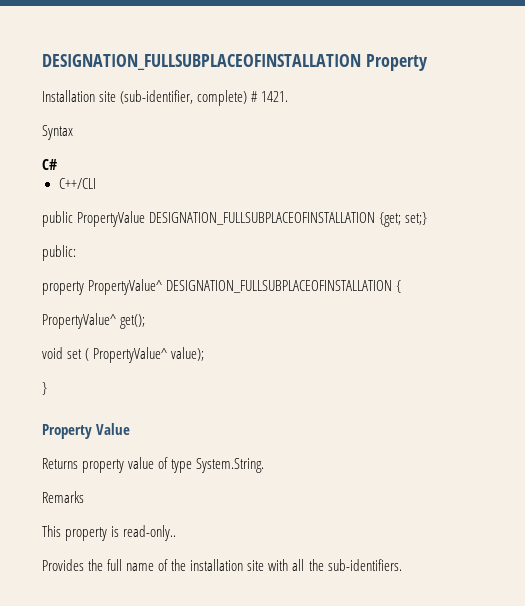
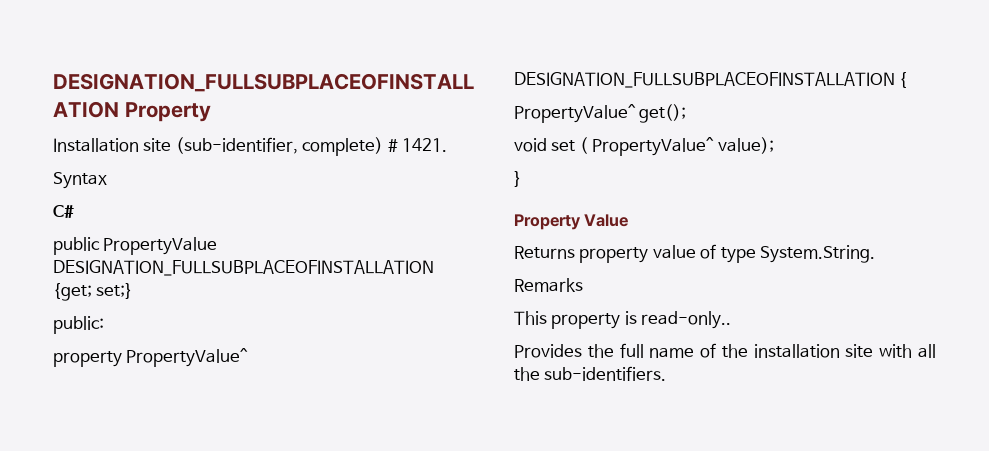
[58,178,96,189] // C++/CLI -> (74, 211) none

